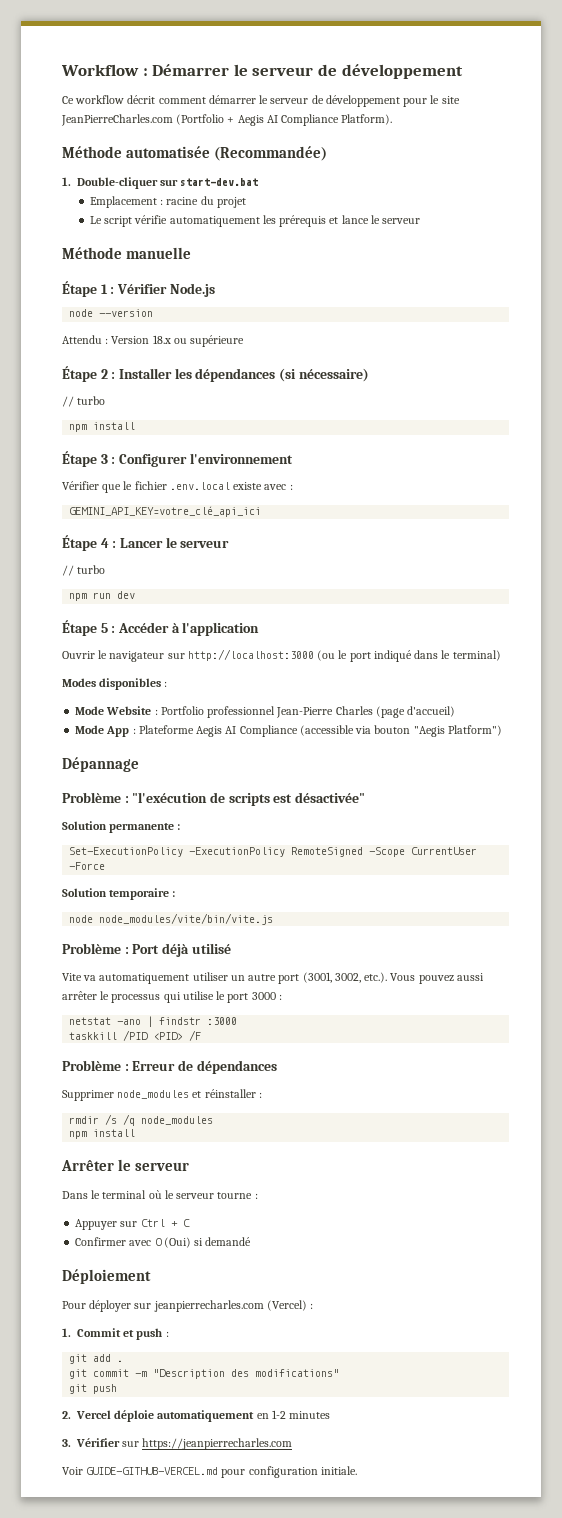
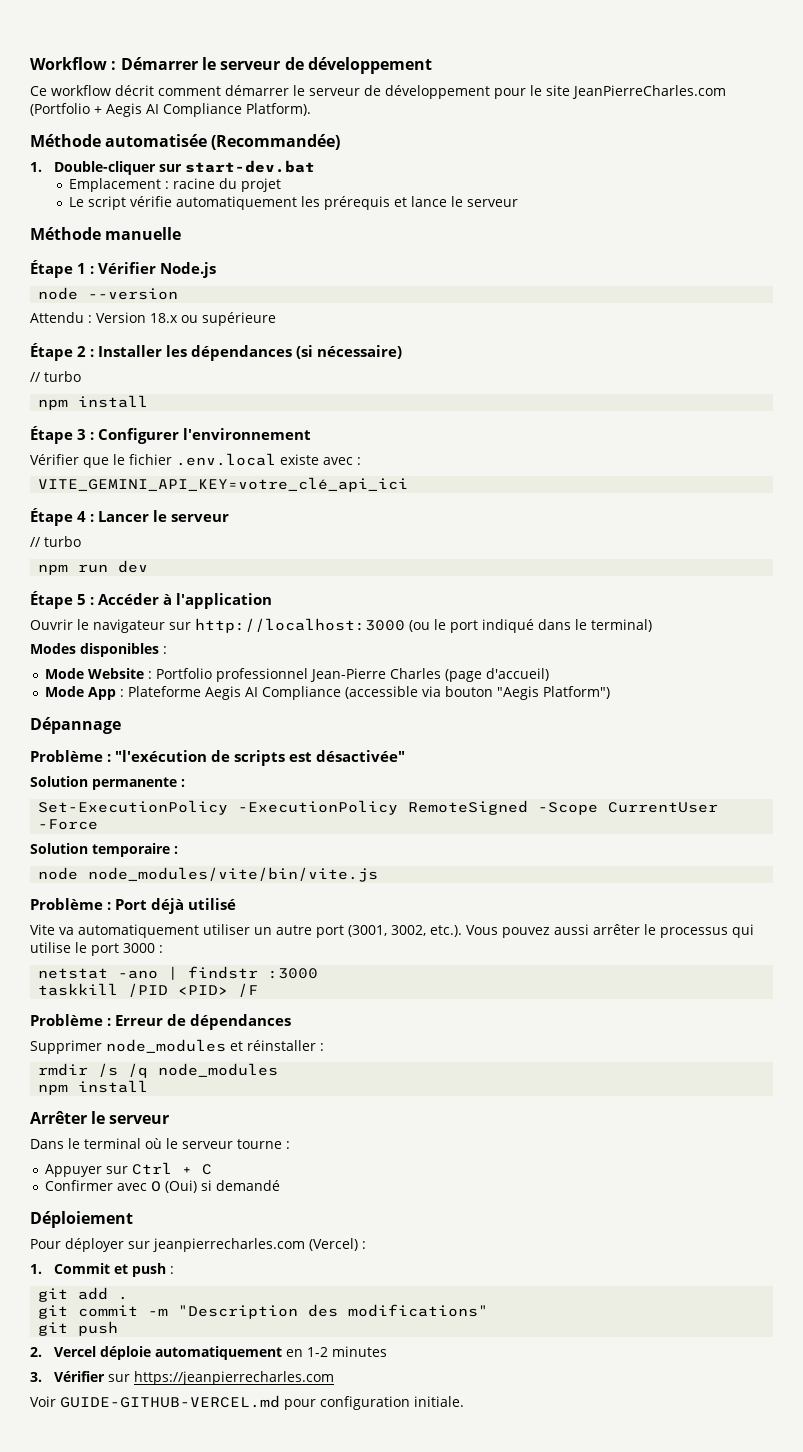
[69,506,262,517] GEMINI_API_KEY=votre_clé_api_ici -> [38,477,409,492] VITE_GEMINI_API_KEY=votre_clé_api_ici

